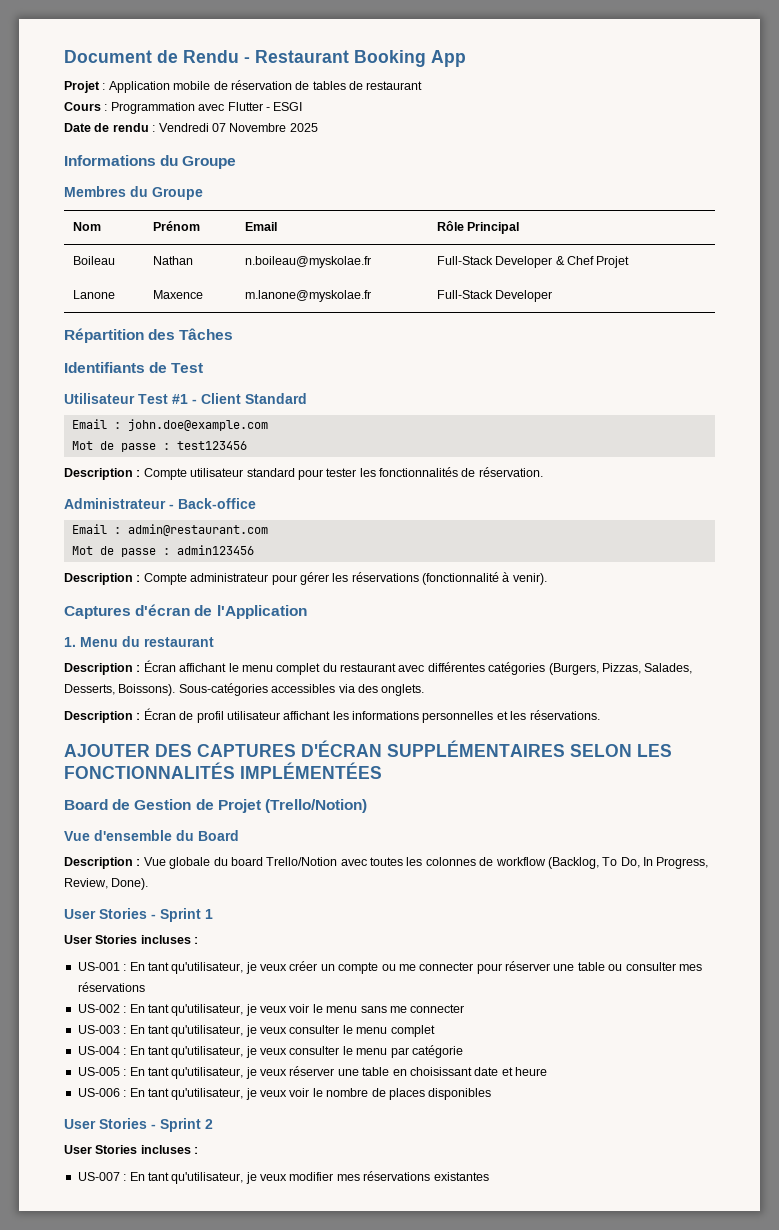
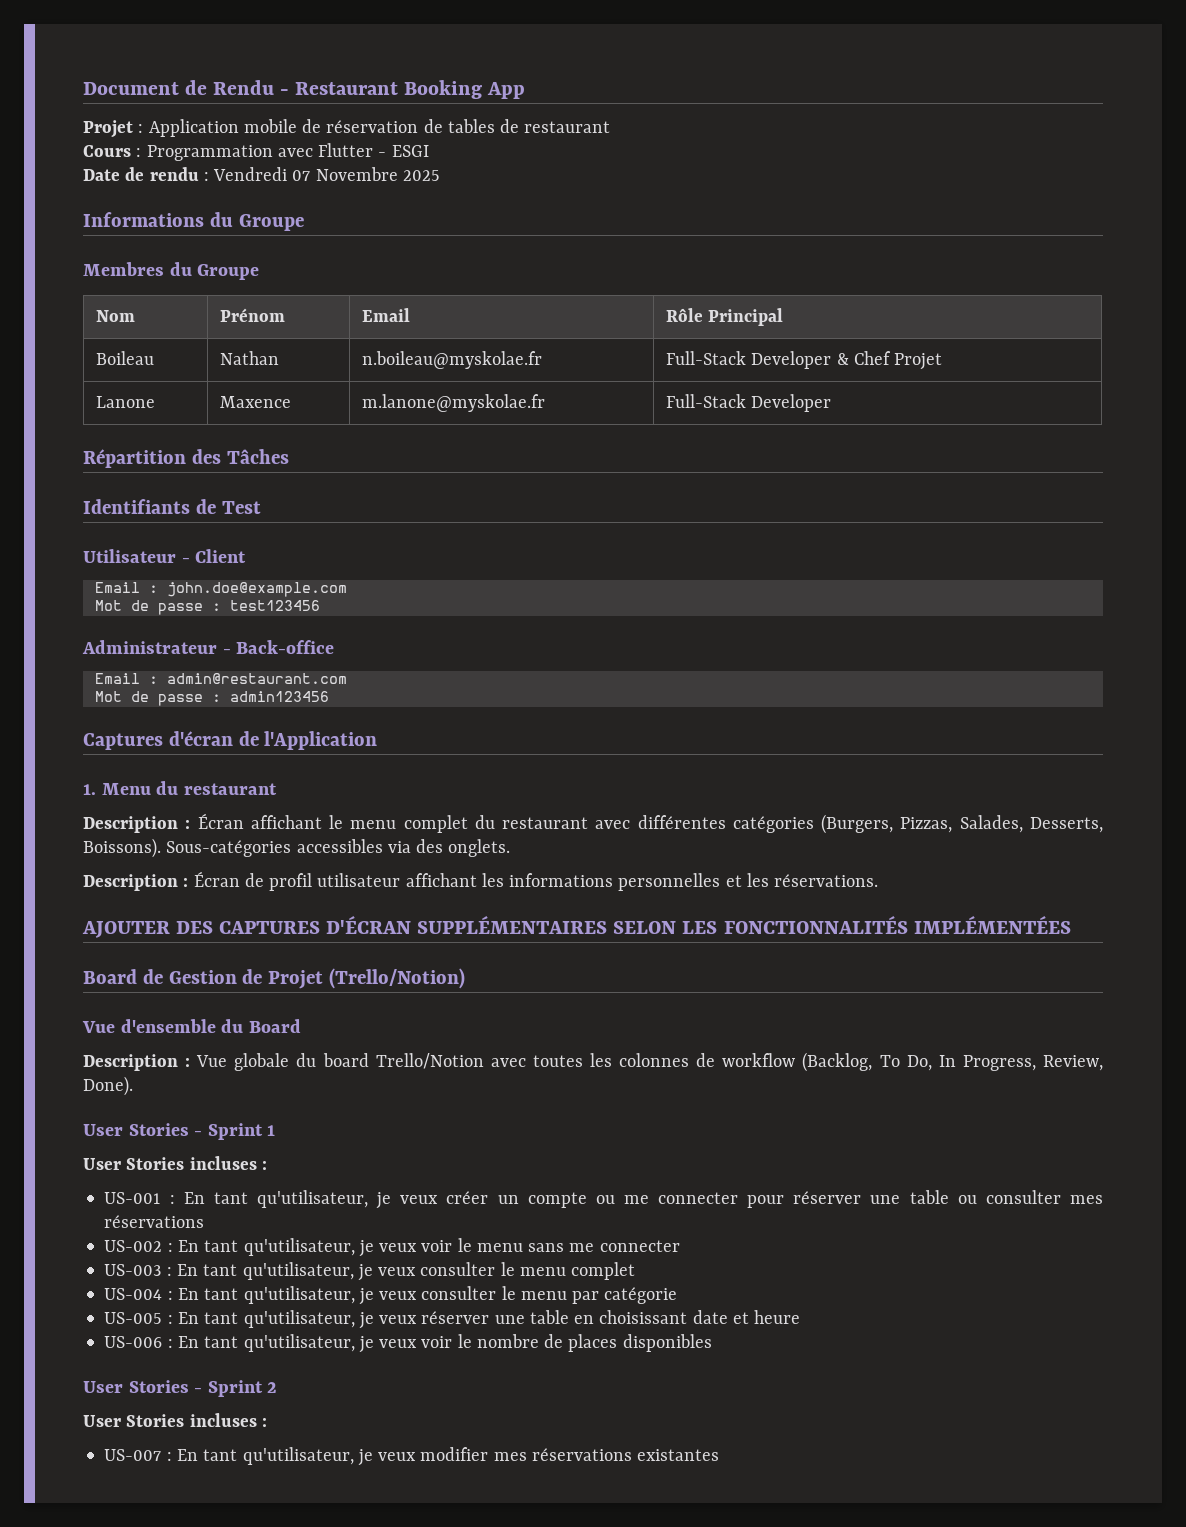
[138,394,188,404] Test #1 -> (176, 556) none
[245,393,307,404] Standard -> (247, 556) none
[64,467,543,480] // Description : Compte utilisateur standard pour tester les fonctionnalités de réservation. -> (320, 605) none
[64,572,547,585] // Description : Compte administrateur pour gérer les réservations (fonctionnalité à venir). -> (329, 696) none

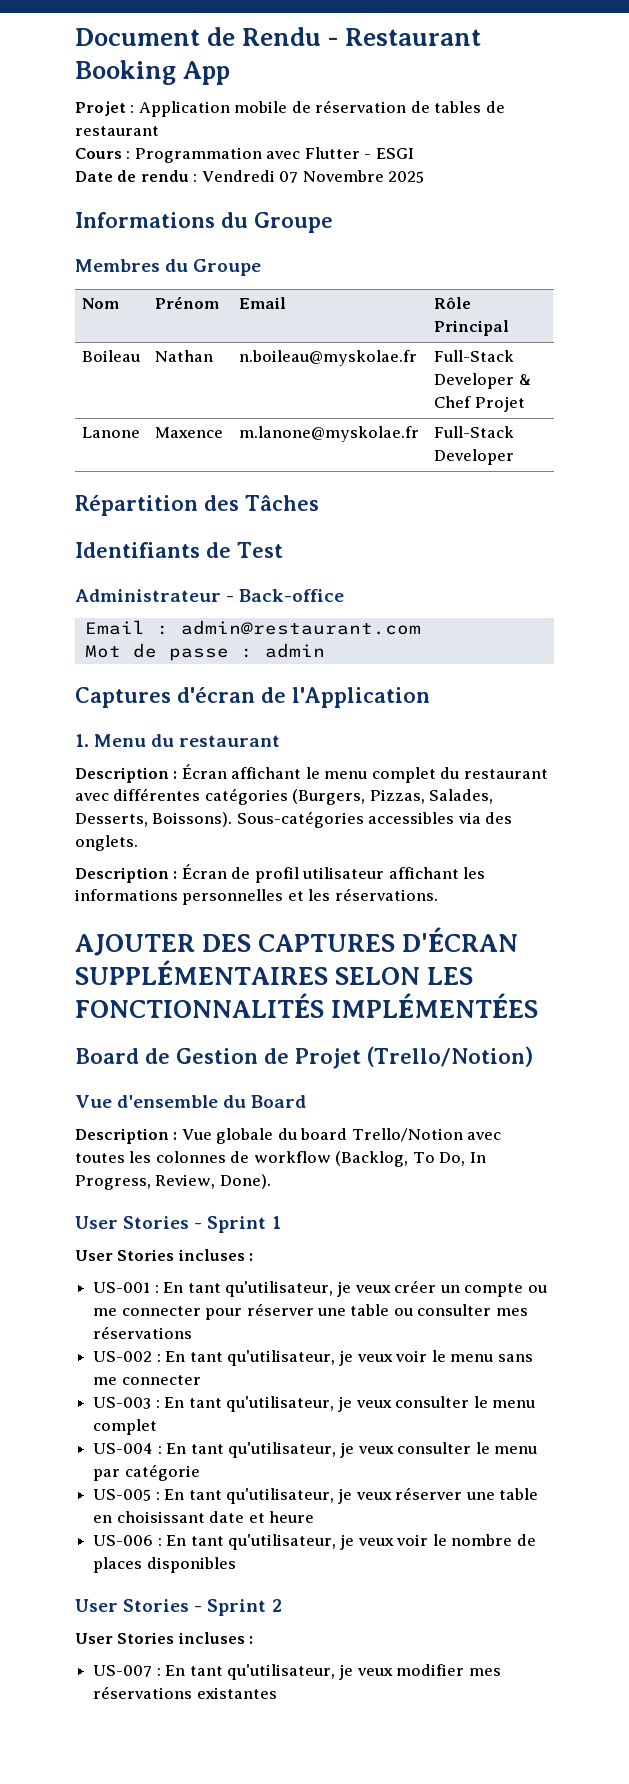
[83,549,247,563] [94,582,347,597] [94,600,320,615] // Utilisateur - Client // Email : john.doe@example.com // Mot de passe : test123456 -> (283, 550) none
[229,691,329,702] admin123456 -> [264,643,325,658] admin

